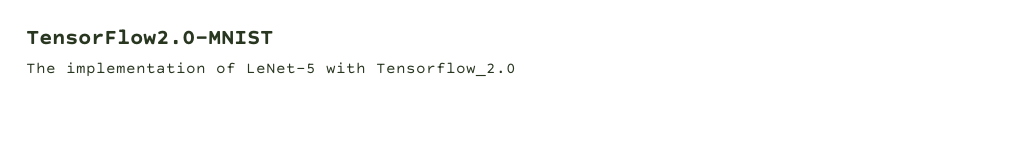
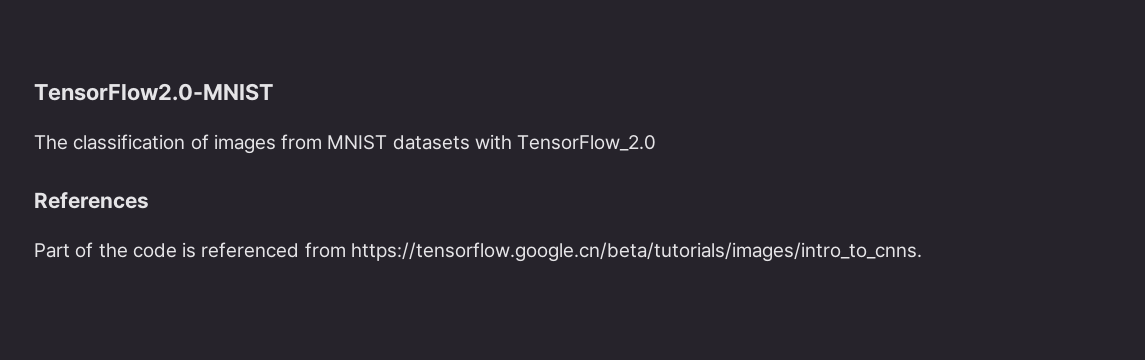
[66,62,516,77] implementation of LeNet-5 with Tensorflow_2.0 -> [73,134,657,154] [34,192,149,209] [34,242,922,262] classification of images from MNIST datasets with TensorFlow_2.0 // References // Part of the code is referenced from https://tensorflow.google.cn/beta/tutorials/images/intro_to_cnns.

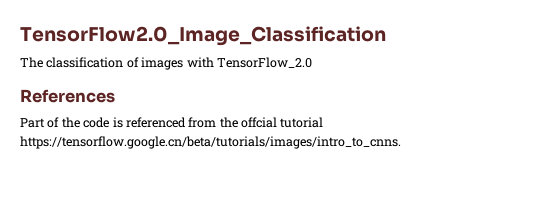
[34,83,273,101] TensorFlow2.0-MNIST -> [20,26,386,46] TensorFlow2.0_Image_Classification
[281,134,470,150] from MNIST datasets -> (184, 63) none
(346, 250) none -> [219,117,324,128] the offcial tutorial

